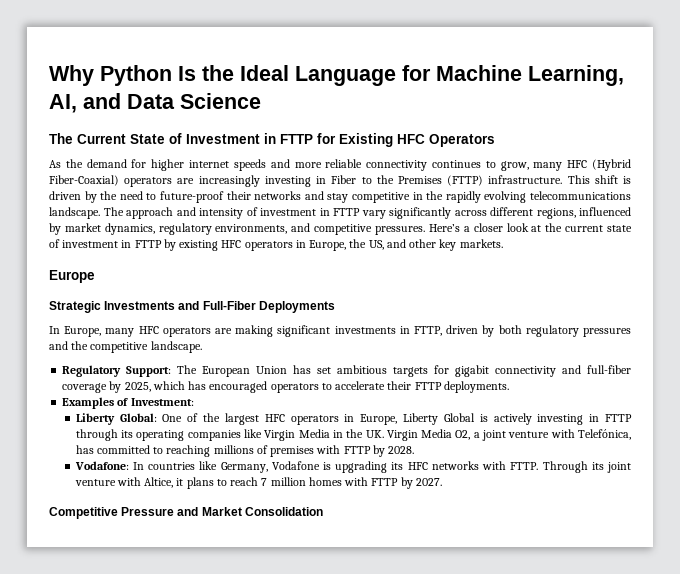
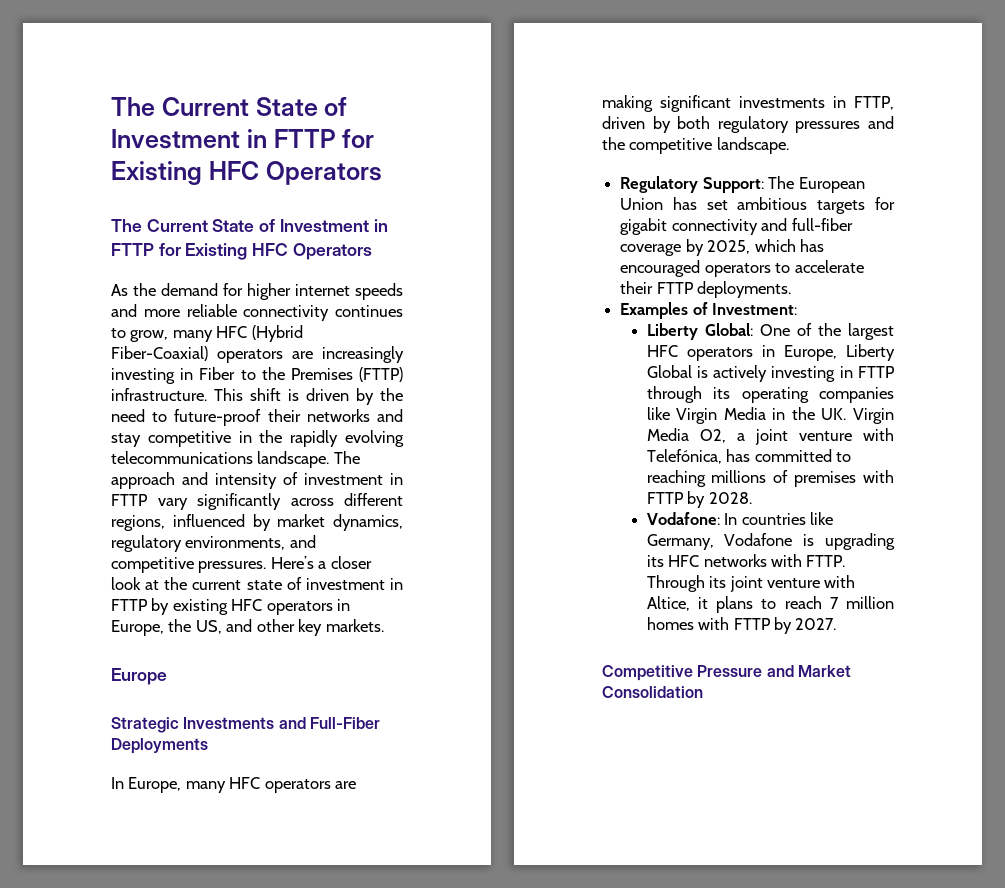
[49,65,624,86] [49,93,261,113] Why Python Is the Ideal Language for Machine Learning, AI, and Data Science -> [111,97,348,116] [111,129,375,149] [111,161,382,185] The Current State of Investment in FTTP for Existing HFC Operators

